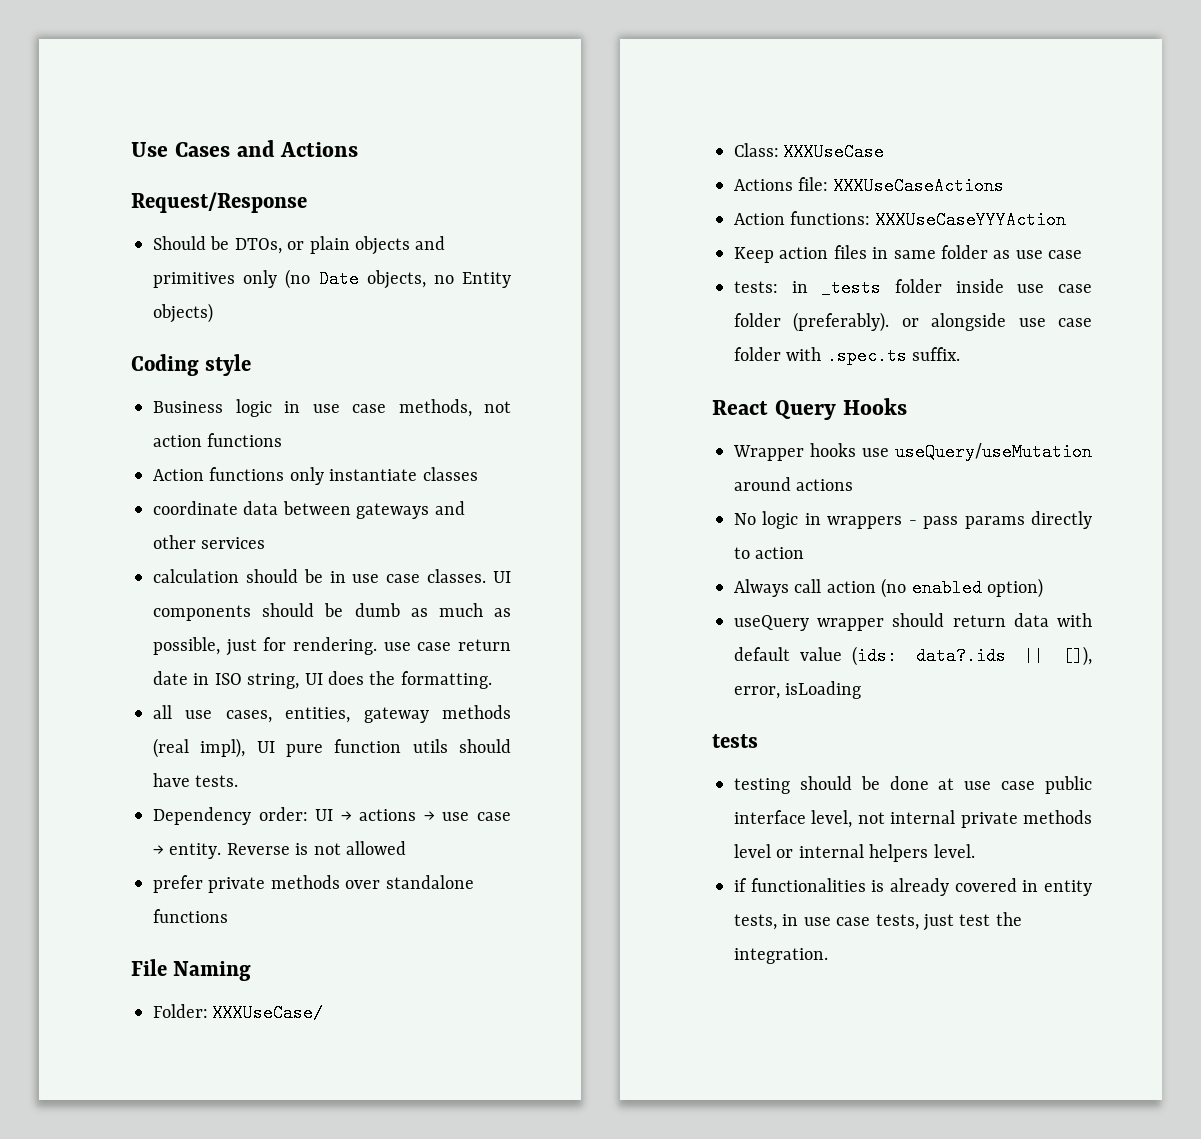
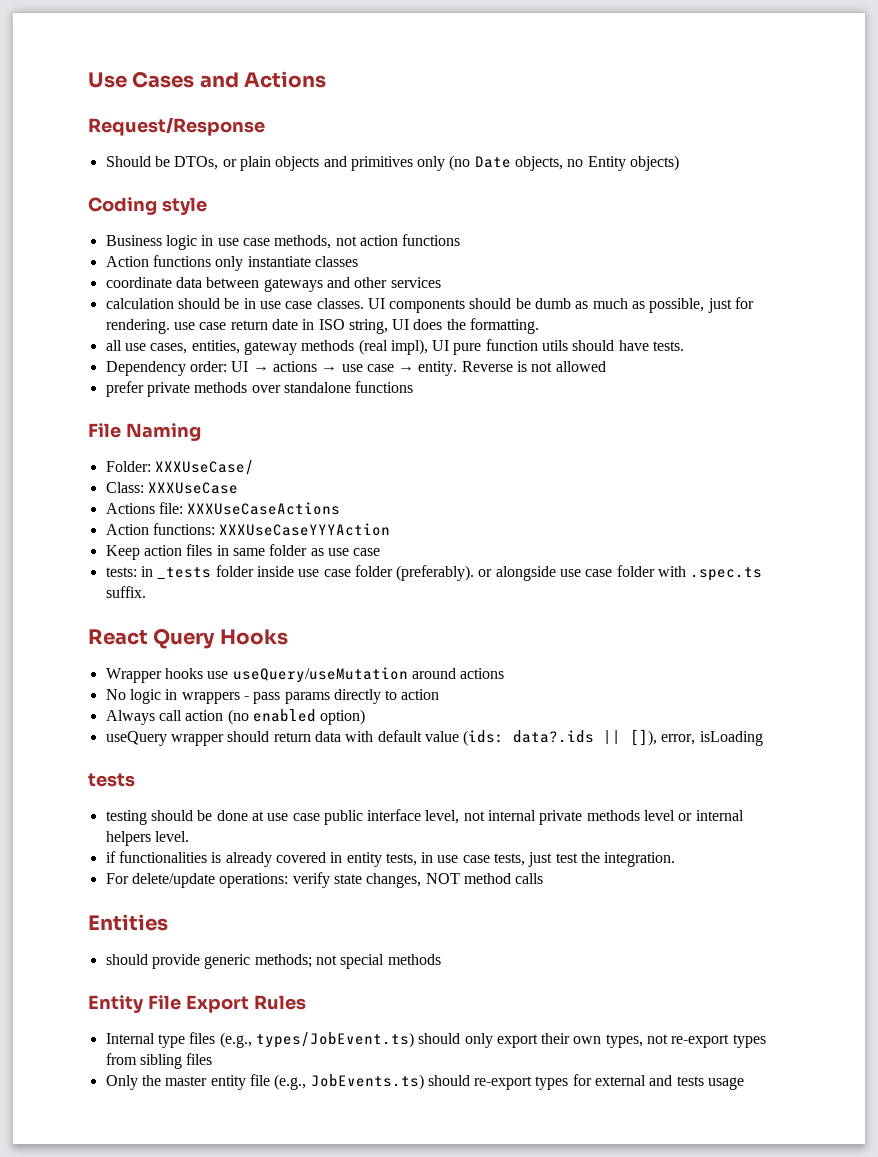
(828, 956) none -> [105,872,544,888] [88,914,168,931] [105,954,441,969] [88,995,306,1013] [105,1032,766,1048] [105,1053,213,1069] [105,1074,745,1090] // For delete/update operations: verify state changes, NOT method calls // Entities // should provide generic methods; not special methods // Entity File Export Rules // Internal type files (e.g., types/JobEvent.ts) should only export their own types, not re-export types from sibling files // Only the master entity file (e.g., JobEvents.ts) should re-export types for external and tests usage

